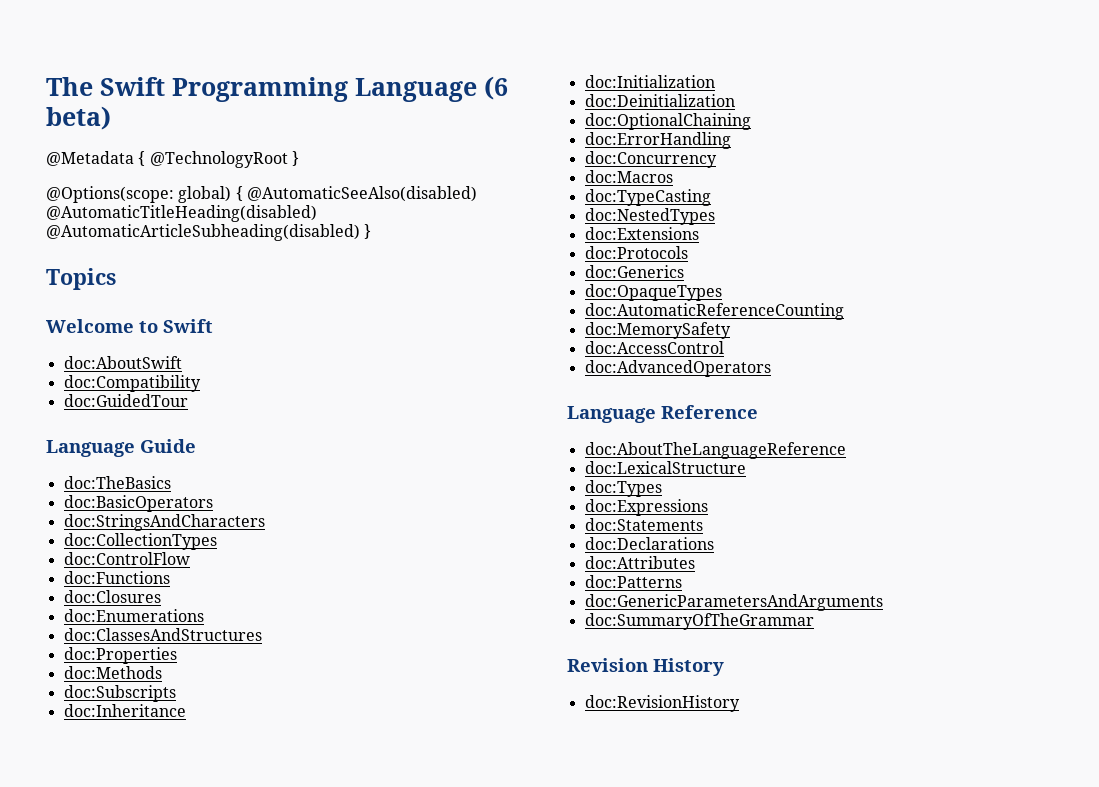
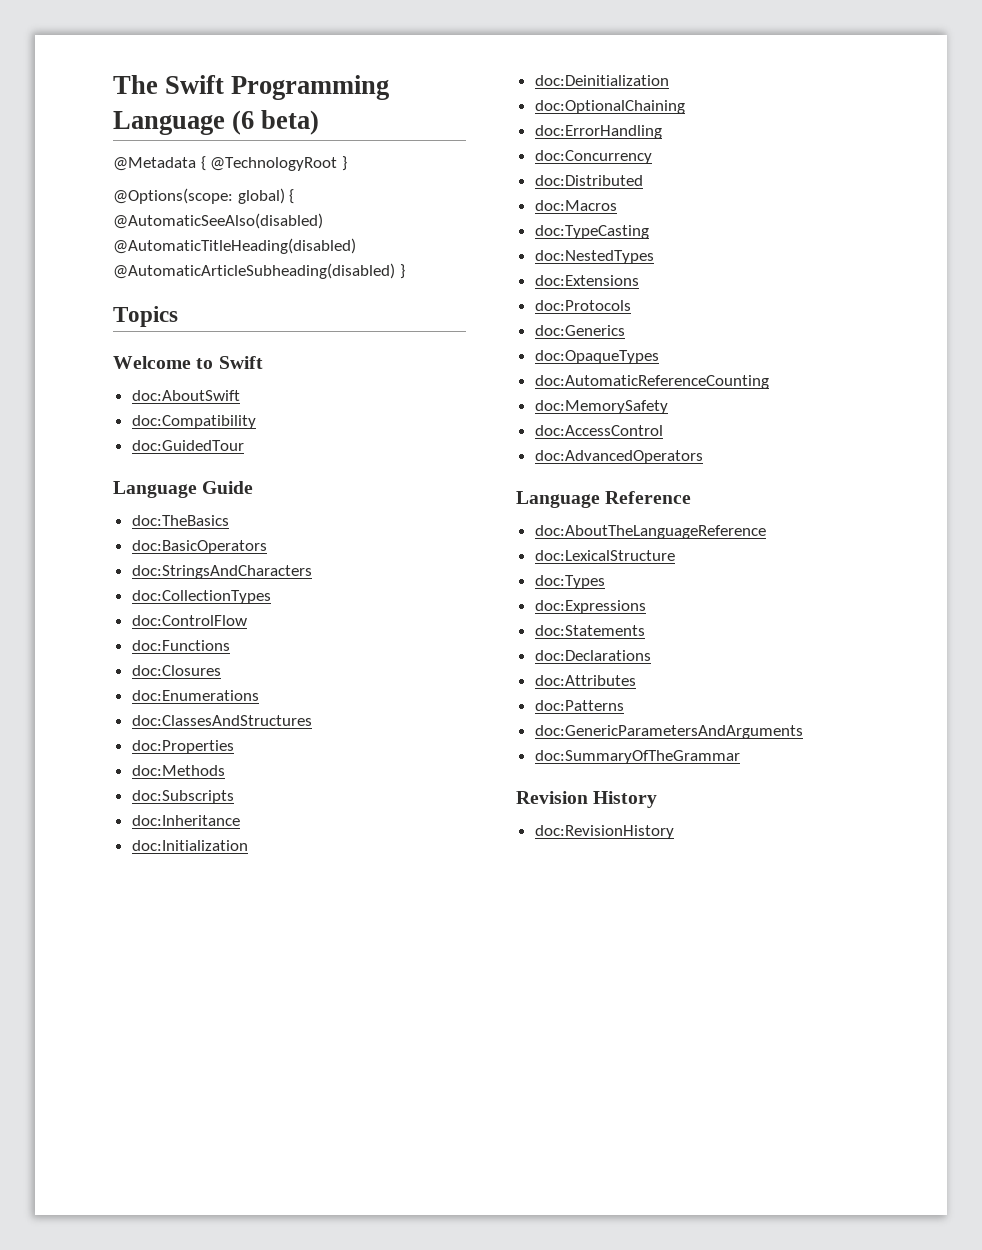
(717, 159) none -> [534,175,643,186] // doc:Distributed

